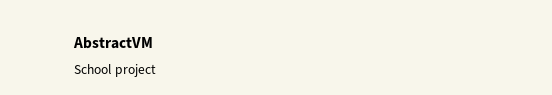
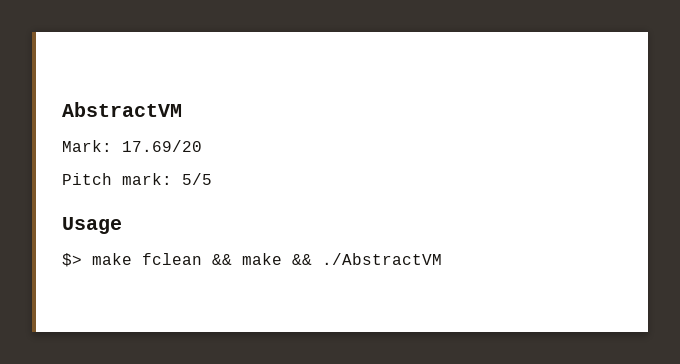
[74,64,156,77] School project -> [62,140,202,152] [62,173,212,185] [62,217,122,234] [62,253,442,267] Mark: 17.69/20 // Pitch mark: 5/5 // Usage // $> make fclean && make && ./AbstractVM

